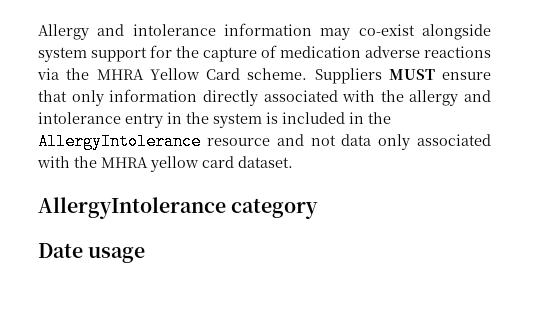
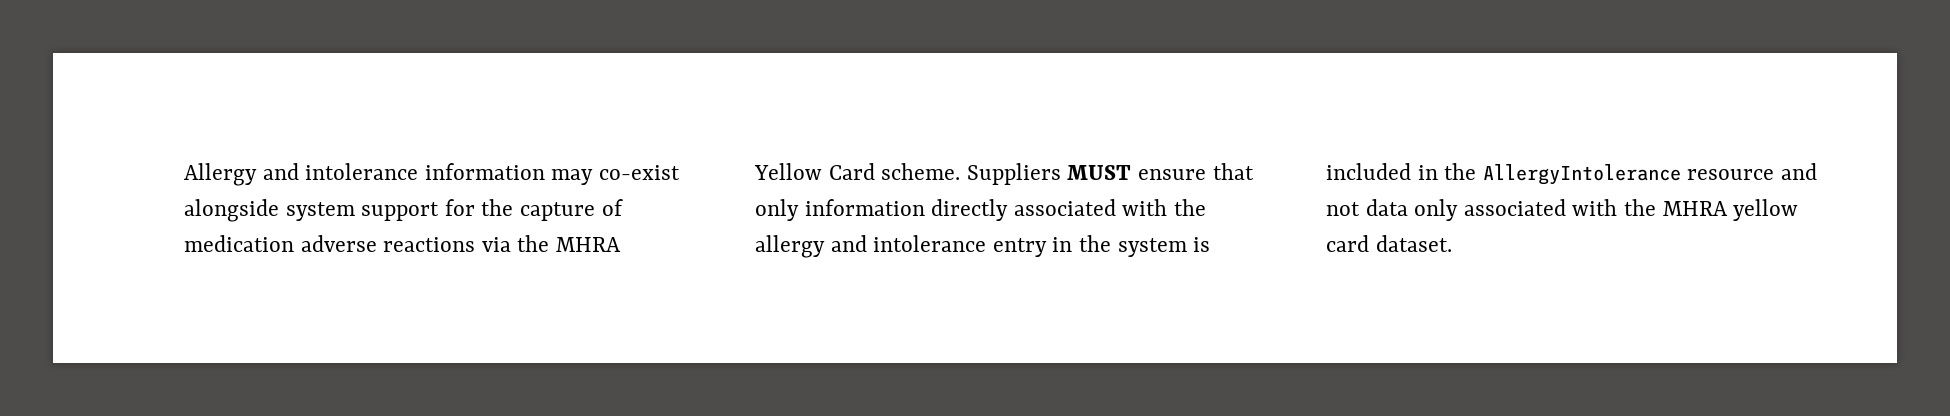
[38,197,319,219] [38,243,146,263] // AllergyIntolerance category // Date usage -> (1452, 243) none

